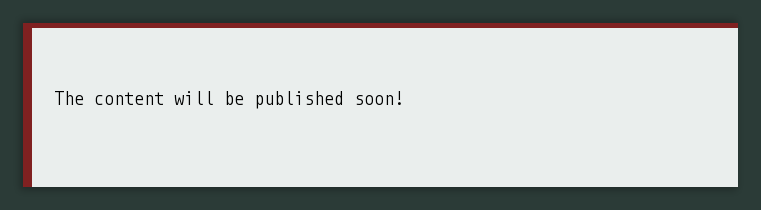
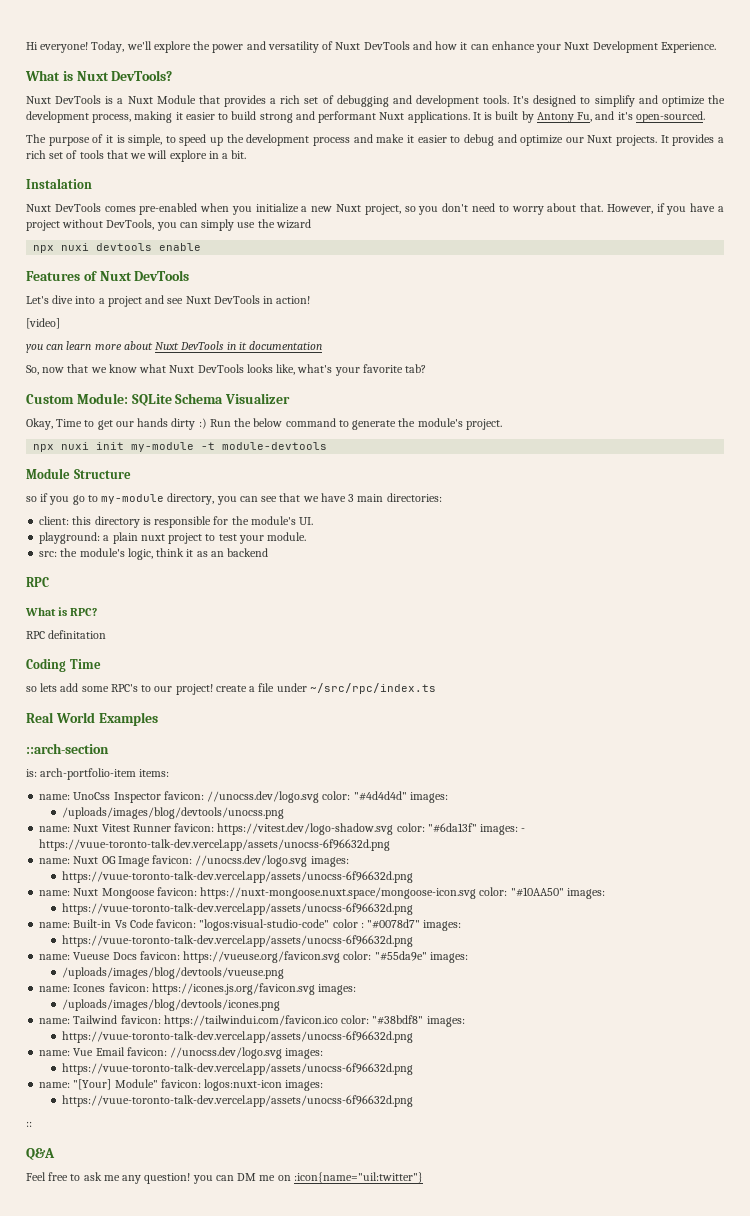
[54,91,404,109] The content will be published soon! -> [26,41,716,53] [25,70,173,81] [26,95,725,107] [26,111,705,123] [26,134,724,146] [26,150,247,162] [26,178,92,189] [26,203,724,215] [26,219,311,231] [33,243,202,253] [26,270,190,281] [26,295,311,307] [26,318,60,329] [26,341,323,353] [26,364,427,376] [26,393,291,406] [26,418,502,430] [33,442,328,452] [26,468,131,479] [26,493,442,505] [39,516,314,528] [39,532,307,544] [39,548,269,560] [26,577,49,587] [25,607,98,616] [26,630,107,639] [26,658,101,672] [26,683,436,695] [26,712,158,726] [26,743,109,754] [26,768,170,780] [39,791,448,803] [61,807,284,819] [39,823,526,835] [39,839,391,851] [39,855,349,867] [61,871,413,883] [39,887,605,899] [61,903,413,915] [39,919,462,931] [61,935,413,947] [39,951,468,963] [61,967,284,979] [39,983,357,995] [61,999,280,1011] [39,1015,465,1027] [61,1031,413,1043] [39,1047,324,1059] [61,1063,413,1075] [39,1079,324,1091] [61,1095,413,1107] [26,1121,32,1127] [26,1148,55,1160] [26,1172,423,1184] Hi everyone! Today, we'll explore the power and versatility of Nuxt DevTools and how it can enhance your Nuxt Development Experience. // What is Nuxt DevTools? // Nuxt DevTools is a Nuxt Module that provides a rich set of debugging and development tools. It's designed to simplify and optimize the development process, making it easier to build strong and performant Nuxt applications. It is built by Antony Fu, and it's open-sourced. // The purpose of it is simple, to speed up the development process and make it easier to debug and optimize our Nuxt projects. It provides a rich set of tools that we will explore in a bit. // Instalation // Nuxt DevTools comes pre-enabled when you initialize a new Nuxt project, so you don't need to worry about that. However, if you have a project without DevTools, you can simply use the wizard // npx nuxi devtools enable // Features of Nuxt DevTools // Let's dive into a project and see Nuxt DevTools in action! // [video] // you can learn more about Nuxt DevTools in it documentation // So, now that we know what Nuxt DevTools looks like, what's your favorite tab? // Custom Module: SQLite Schema Visualizer // Okay, Time to get our hands dirty :) Run the below command to generate the module's project. // npx nuxi init my-module -t module-devtools // Module Structure // so if you go to my-module directory, you can see that we have 3 main directories: // client: this directory is responsible for the module's UI. // playground: a plain nuxt project to test your module. // src: the module's logic, think it as an backend // RPC // What is RPC? // RPC definitation // Coding Time // so lets add some RPC's to our project! create a file under ~/src/rpc/index.ts // Real World Examples // ::arch-section // is: arch-portfolio-item items: // name: UnoCss Inspector favicon: //unocss.dev/logo.svg color: "#4d4d4d" images: // /uploads/images/blog/devtools/unocss.png // name: Nuxt Vitest Runner favicon: https://vitest.dev/logo-shadow.svg color: "#6da13f" images: - https://vuue-toronto-talk-dev.vercel.app/assets/unocss-6f96632d.png // name: Nuxt OG Image favicon: //unocss.dev/logo.svg images: // https://vuue-toronto-talk-dev.vercel.app/assets/unocss-6f96632d.png // name: Nuxt Mongoose favicon: https://nuxt-mongoose.nuxt.space/mongoose-icon.svg color: "#10AA50" images: // https://vuue-toronto-talk-dev.vercel.app/assets/unocss-6f96632d.png // name: Built-in Vs Code favicon: "logos:visual-studio-code" color : "#0078d7" images: // https://vuue-toronto-talk-dev.vercel.app/assets/unocss-6f96632d.png // name: Vueuse Docs favicon: https://vueuse.org/favicon.svg color: "#55da9e" images: // /uploads/images/blog/devtools/vueuse.png // name: Icones favicon: https://icones.js.org/favicon.svg images: // /uploads/images/blog/devtools/icones.png // name: Tailwind favicon: https://tailwindui.com/favicon.ico color: "#38bdf8" images: // https://vuue-toronto-talk-dev.vercel.app/assets/unocss-6f96632d.png // name: Vue Email favicon: //unocss.dev/logo.svg images: // https://vuue-toronto-talk-dev.vercel.app/assets/unocss-6f96632d.png // name: "[Your] Module" favicon: logos:nuxt-icon images: // https://vuue-toronto-talk-dev.vercel.app/assets/unocss-6f96632d.png // :: // Q&A // Feel free to ask me any question! you can DM me on :icon{name="uil:twitter"}

